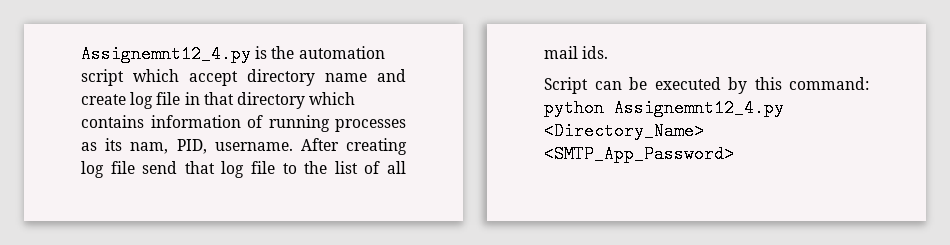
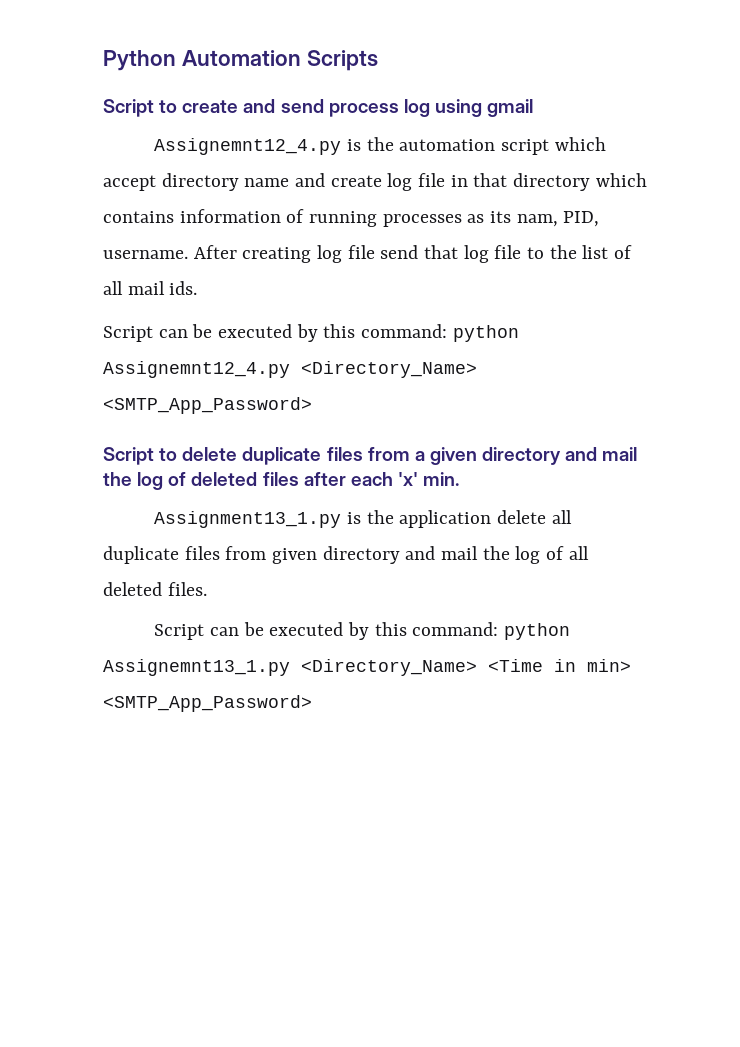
(81, 54) none -> [103,50,378,71] [103,99,534,117] Python Automation Scripts // Script to create and send process log using gmail //
(734, 154) none -> [103,447,638,465] [103,472,460,490] [154,510,572,528] [103,546,589,564] [103,582,207,596] [154,622,571,640] [103,659,631,676] [103,695,312,712] // Script to delete duplicate files from a given directory and mail the log of deleted files after each 'x' min. // Assignment13_1.py is the application delete all duplicate files from given directory and mail the log of all deleted files. // Script can be executed by this command: python Assignemnt13_1.py <Directory_Name> <Time in min> <SMTP_App_Password>

